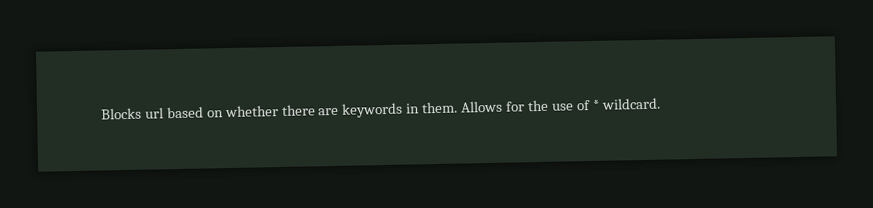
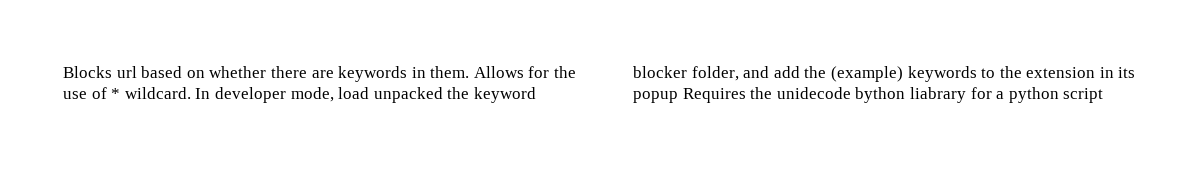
(661, 103) none -> [195,87,536,103] [633,66,1136,82] [633,87,1104,103] In developer mode, load unpacked the keyword blocker folder, and add the (example) keywords to the extension in its popup Requires the unidecode bython liabrary for a python script

